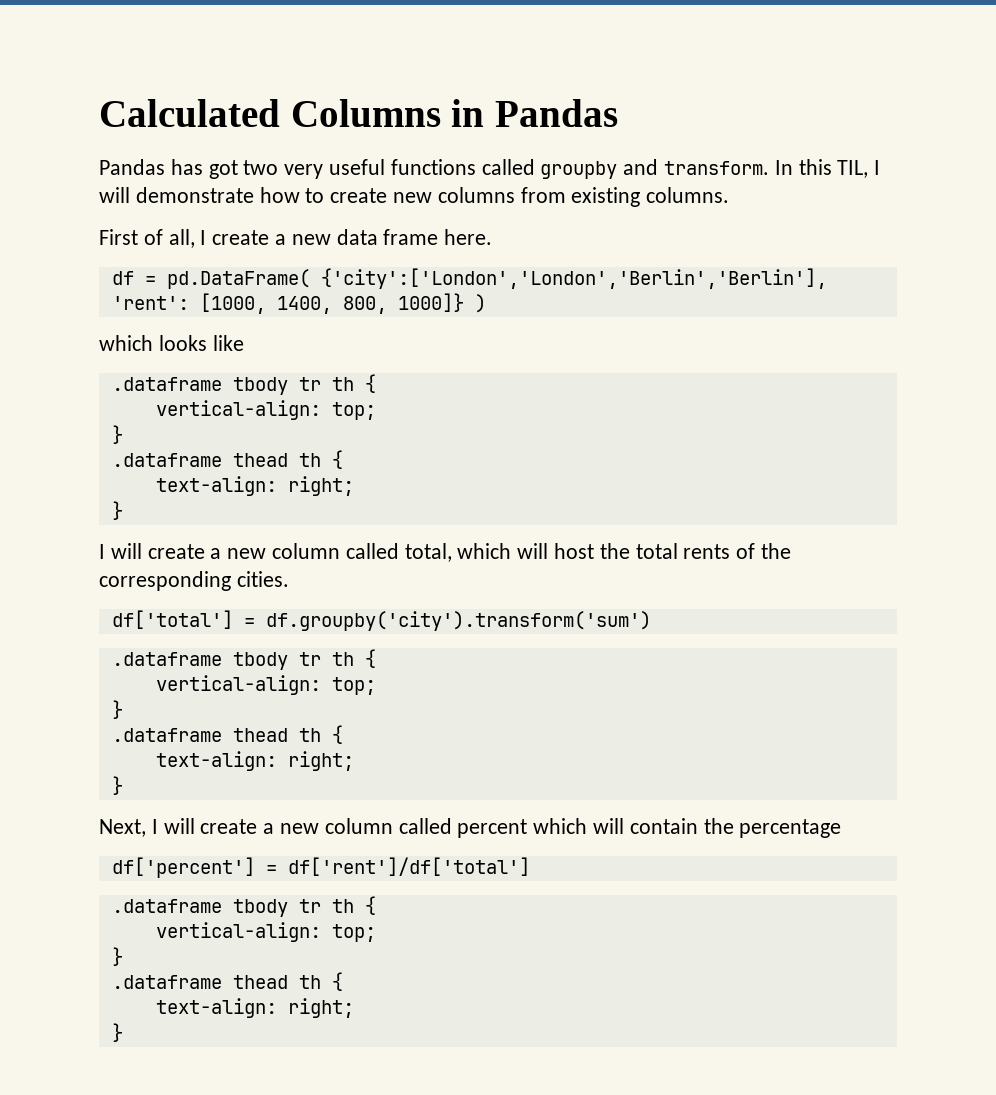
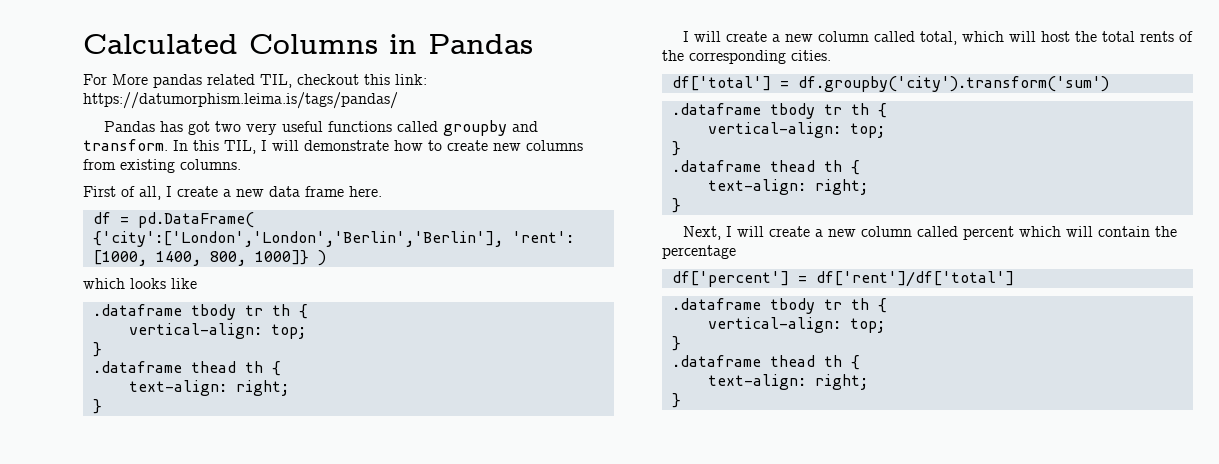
(618, 113) none -> [83,74,427,88] [83,92,398,109] // For More pandas related TIL, checkout this link: https://datumorphism.leima.is/tags/pandas/

